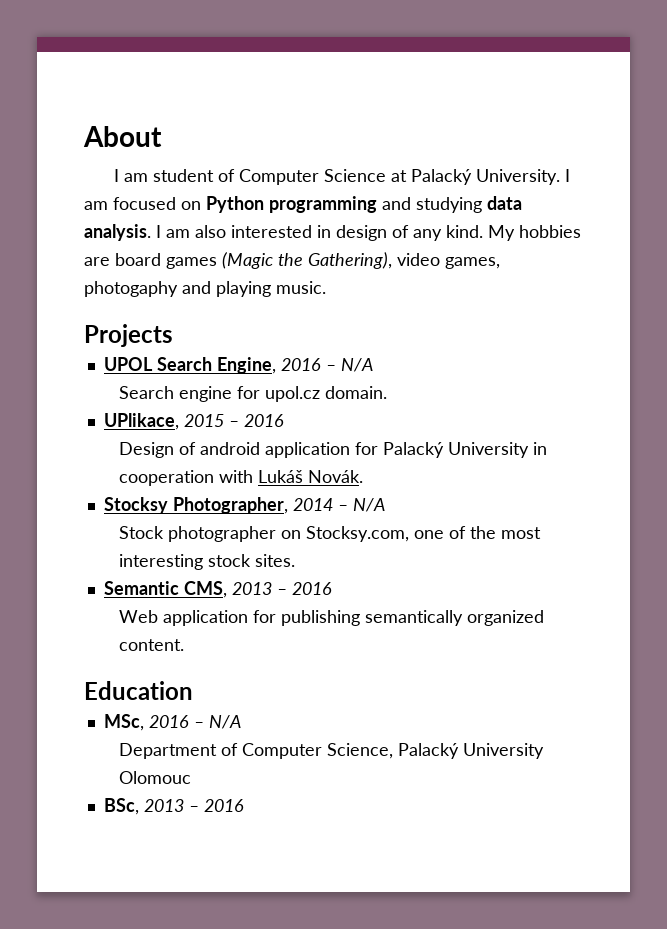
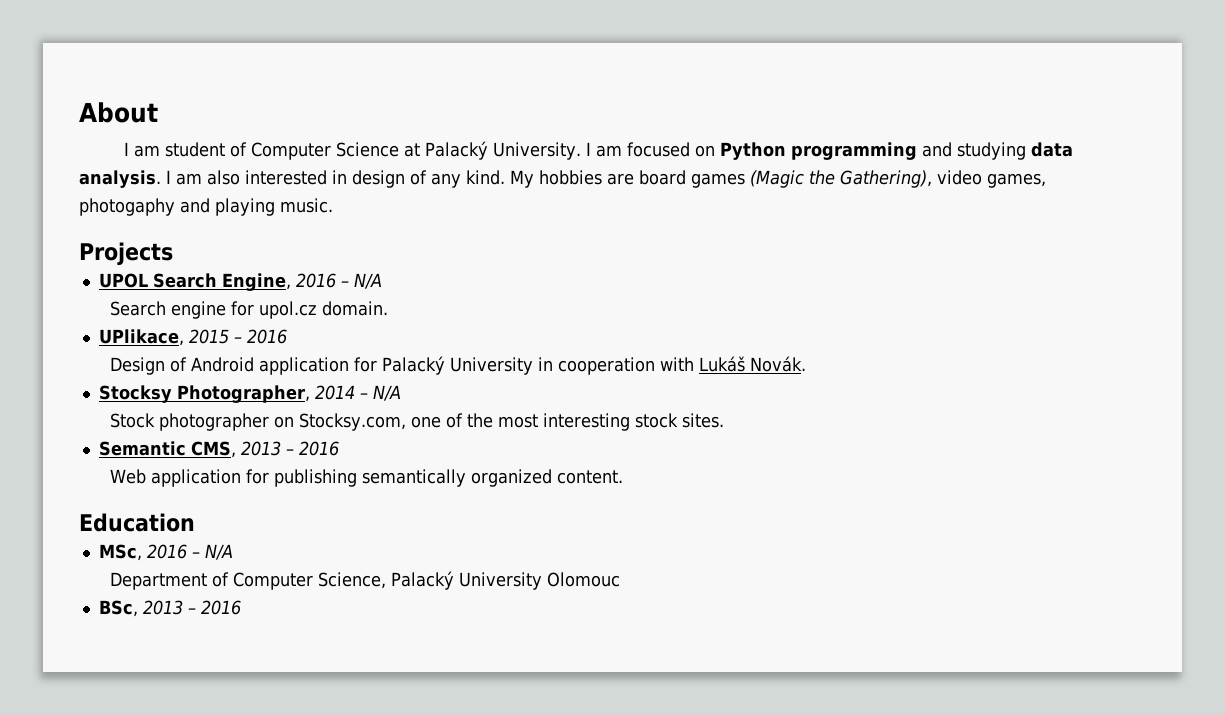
[199,442,260,455] android -> [191,357,255,372] Android

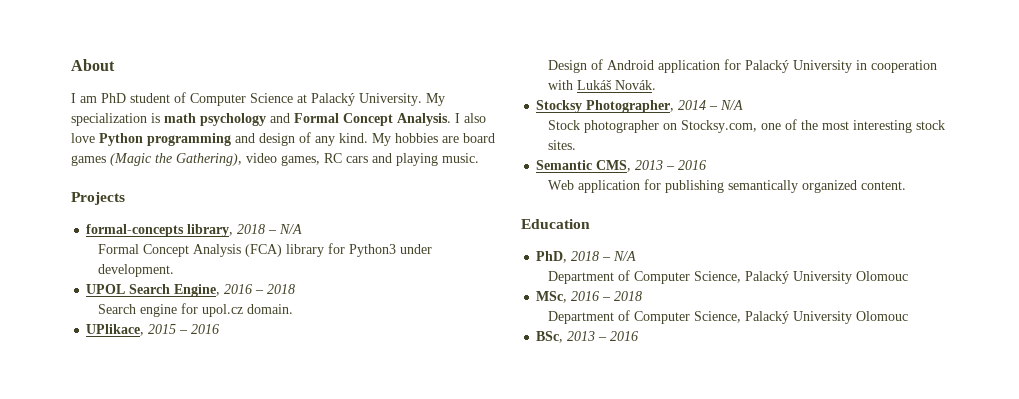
(161, 151) none -> [101,93,126,103] PhD
[586,142,1074,160] [79,170,347,188] I am focused on Python programming and studying data analysis. I am also interested in -> [426,93,445,106] [71,113,486,126] [71,133,255,146] My specialization is math psychology and Formal Concept Analysis. I also love Python programming and
[79,198,175,216] photogaphy -> [324,153,368,163] RC cars
(173, 253) none -> [86,224,303,237] [97,243,432,257] [97,264,174,277] // formal-concepts library, 2018 – N/A // Formal Concept Analysis (FCA) library for Python3 under development.
[353,273,382,289] N/A -> [267,284,296,294] 2018
(195, 522) none -> [536,251,637,263] [547,270,908,284] // PhD, 2018 – N/A // Department of Computer Science, Palacký University Olomouc
[204,544,233,560] N/A -> [614,291,643,301] 2018

